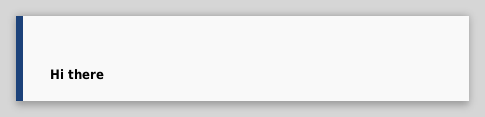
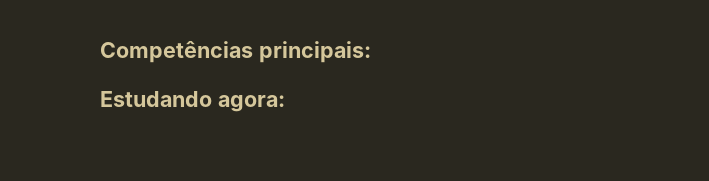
[50,69,104,80] Hi there -> [100,41,371,63] [100,91,285,112] Competências principais: // Estudando agora:

